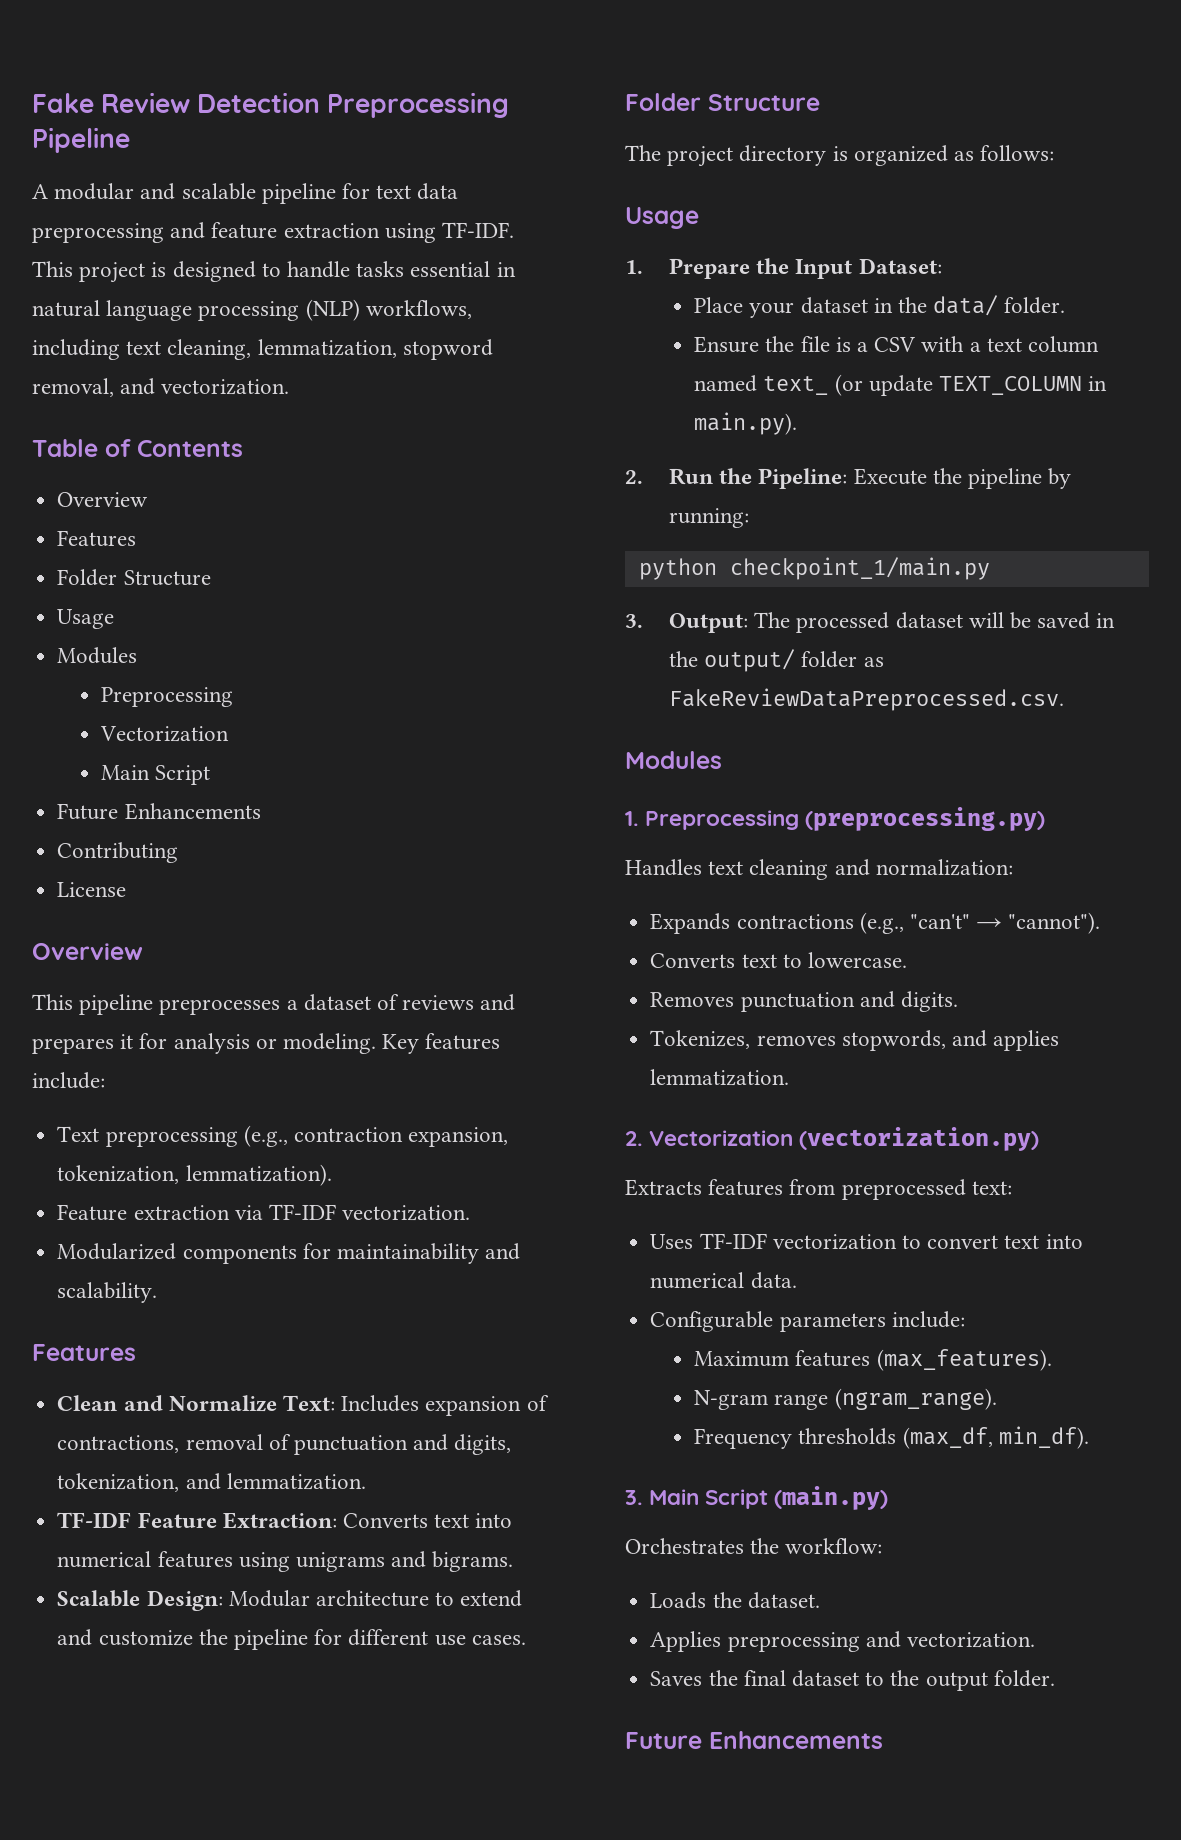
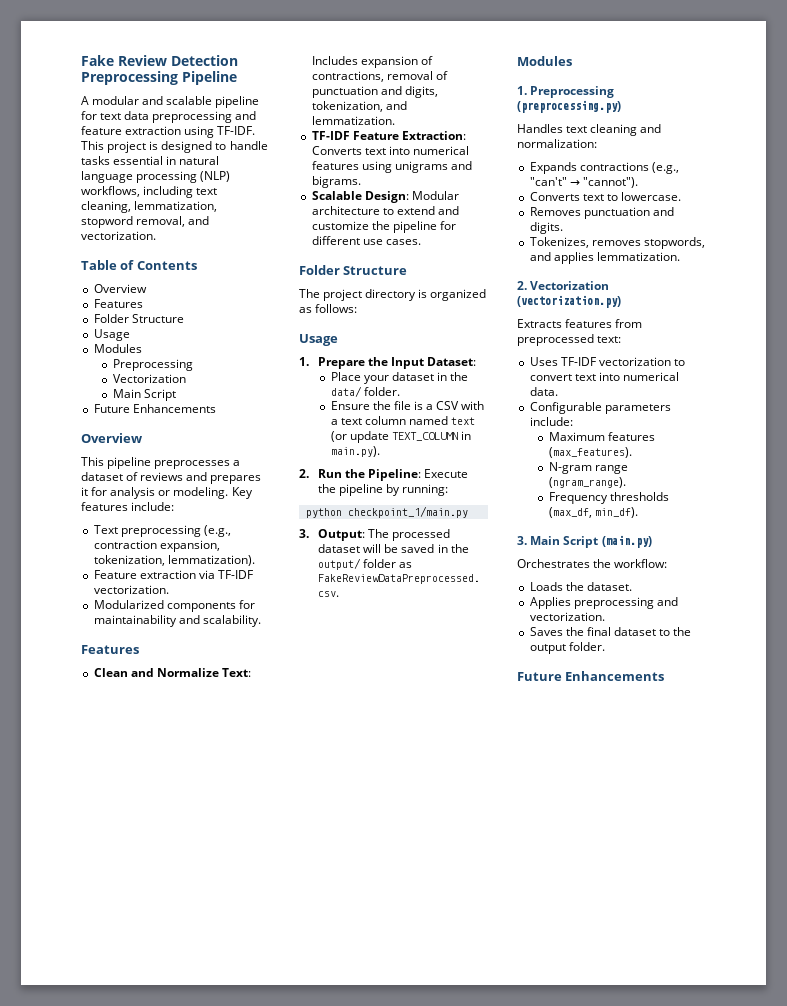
[57,842,179,863] [57,882,127,897] // Contributing // License -> (216, 408) none
[763,376,829,395] text_ -> [451,417,476,425] text

